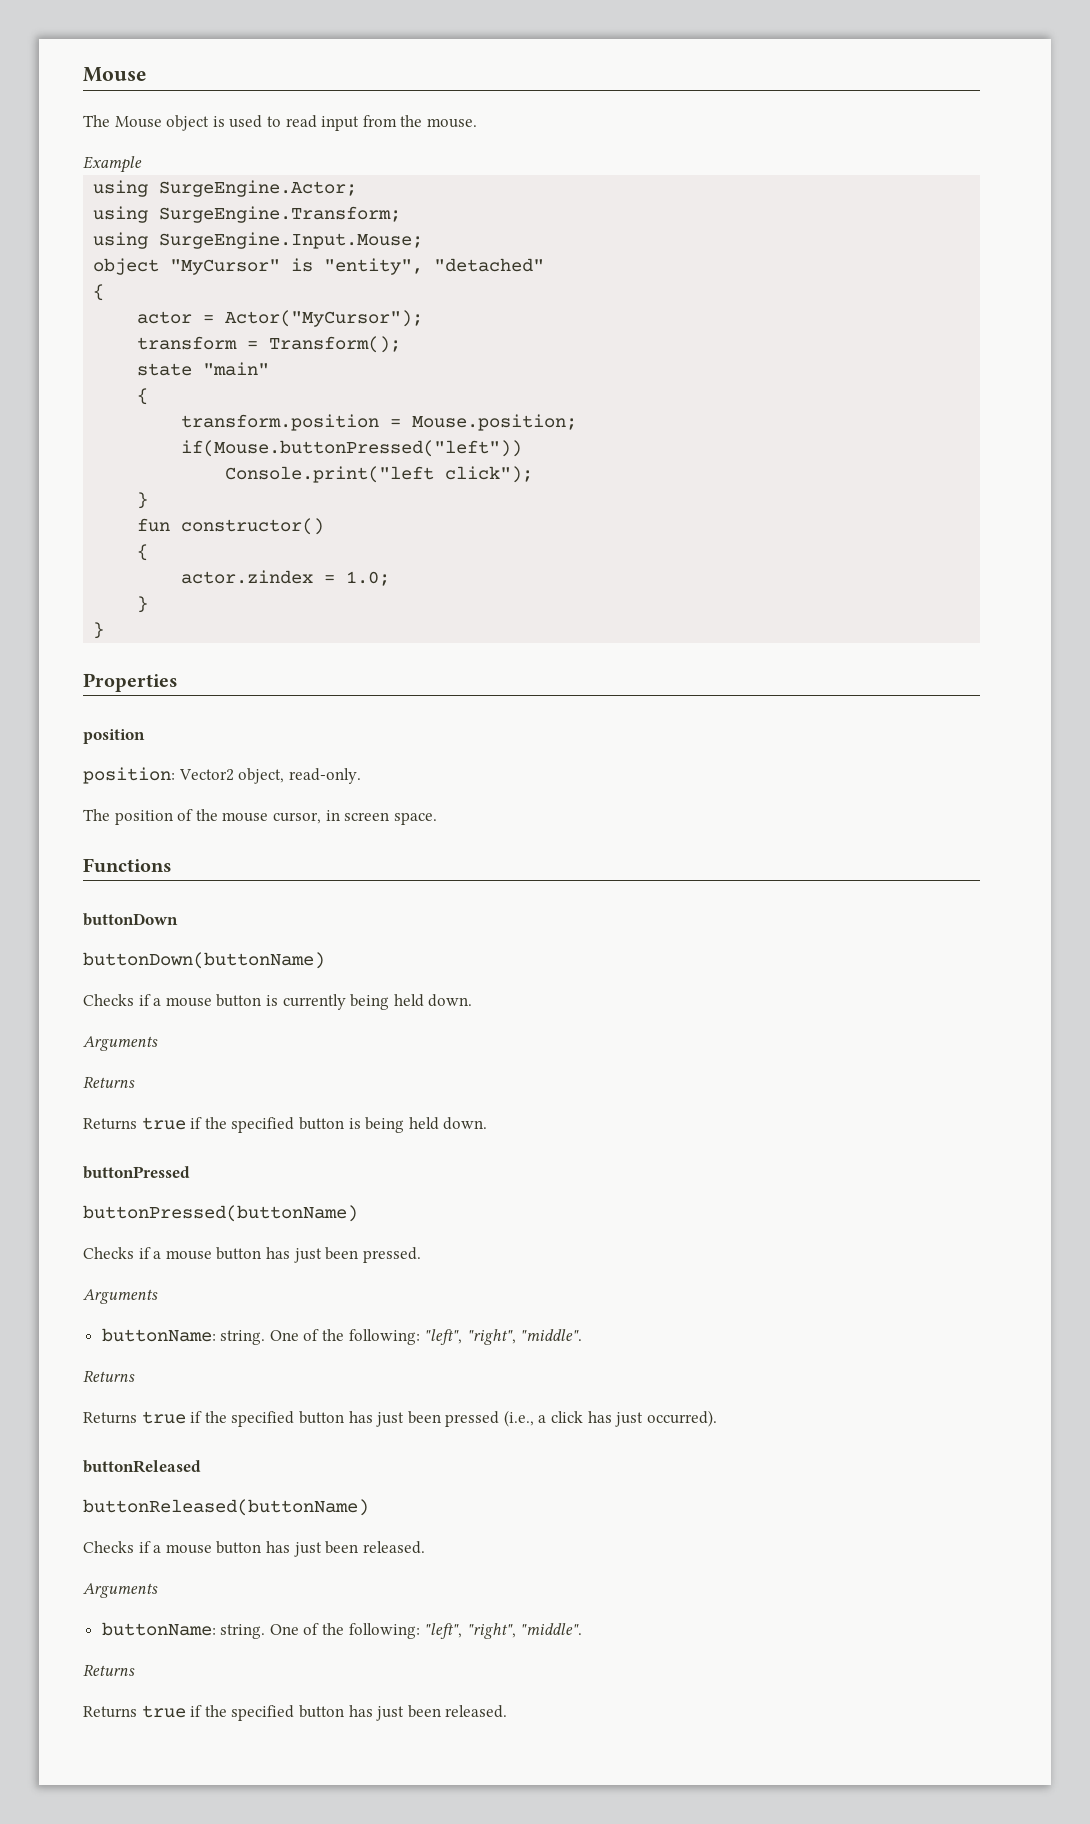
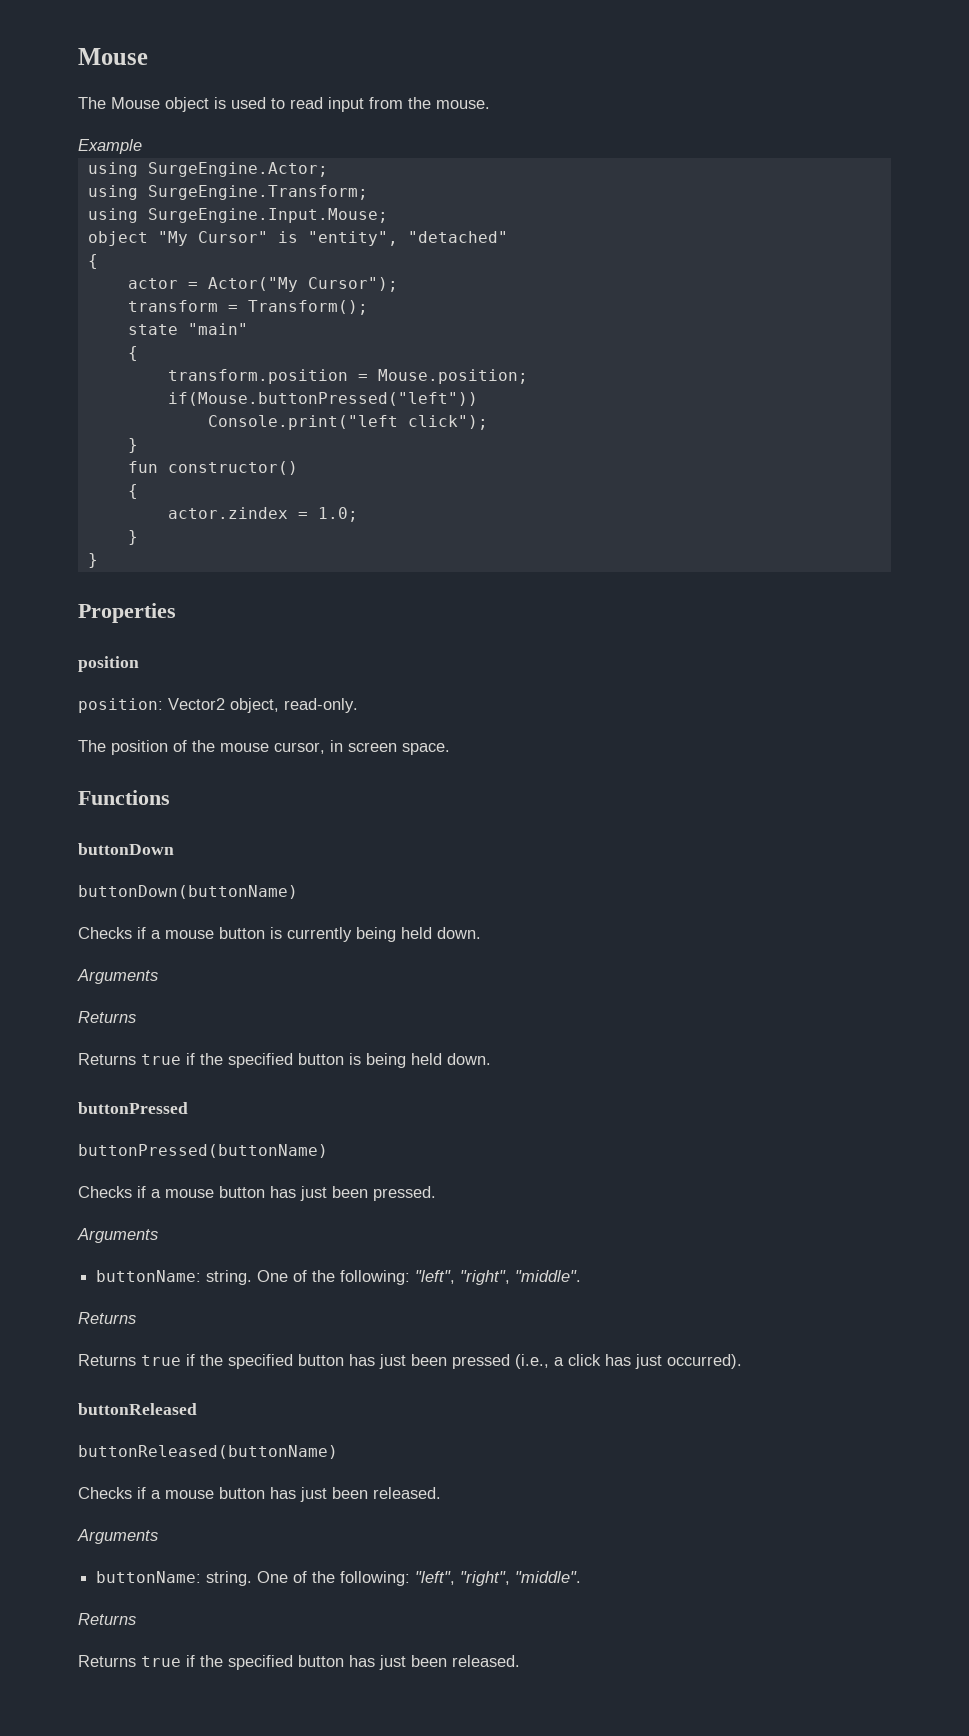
[170,259,281,275] "MyCursor" -> [157,231,268,246] "My Cursor"
[225,310,424,327] Actor("MyCursor"); -> [207,277,398,292] Actor("My Cursor");

